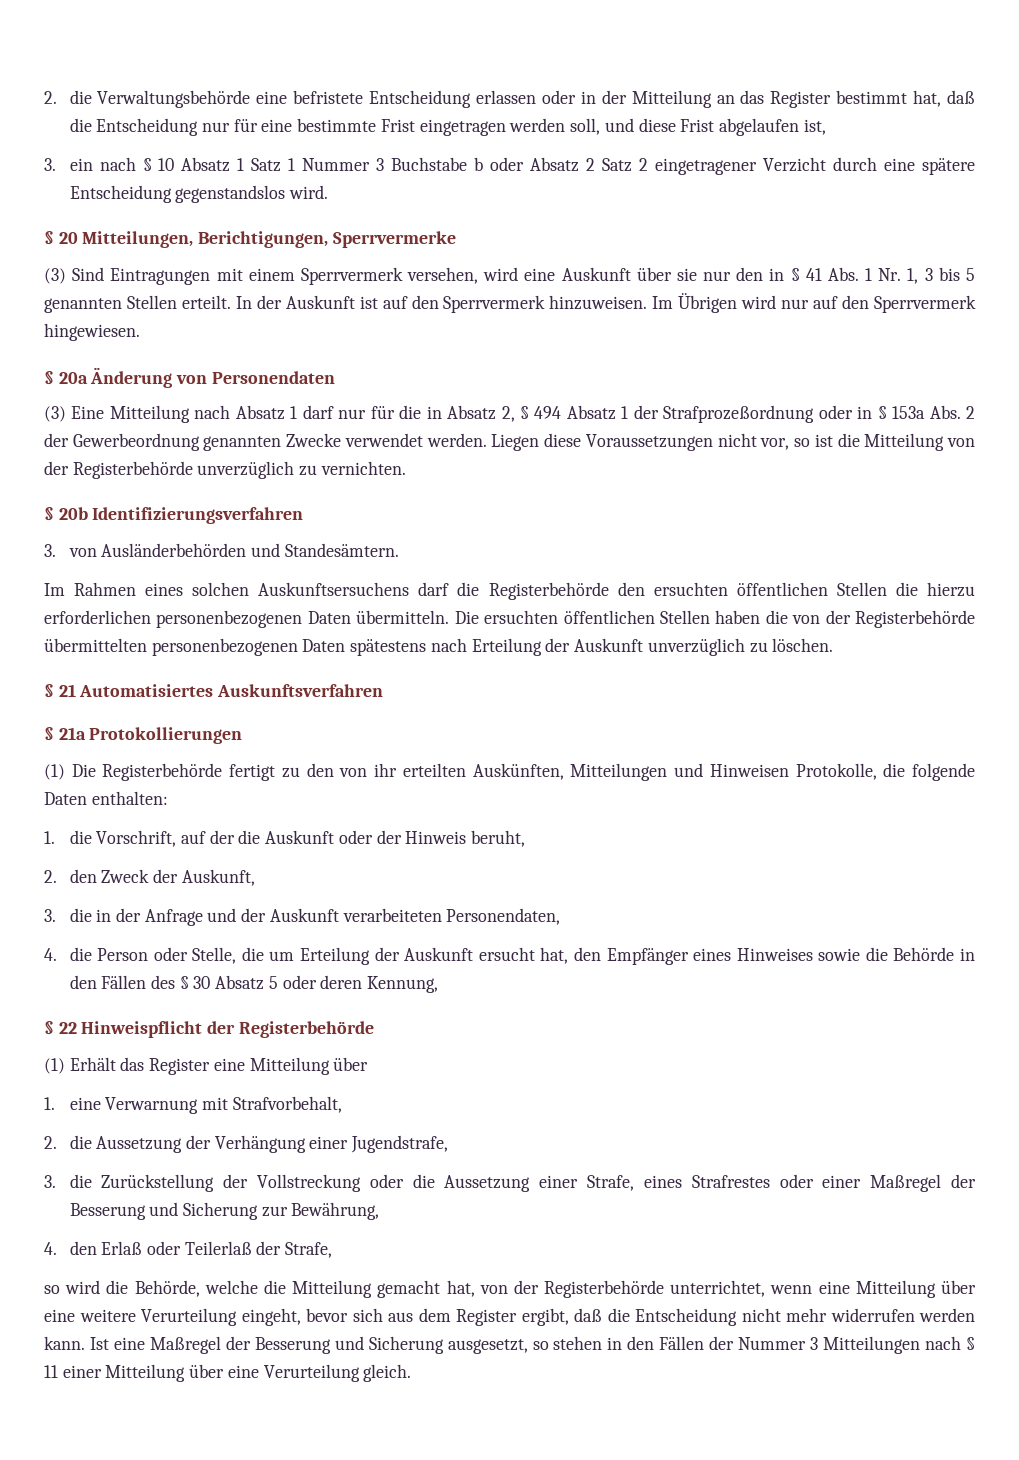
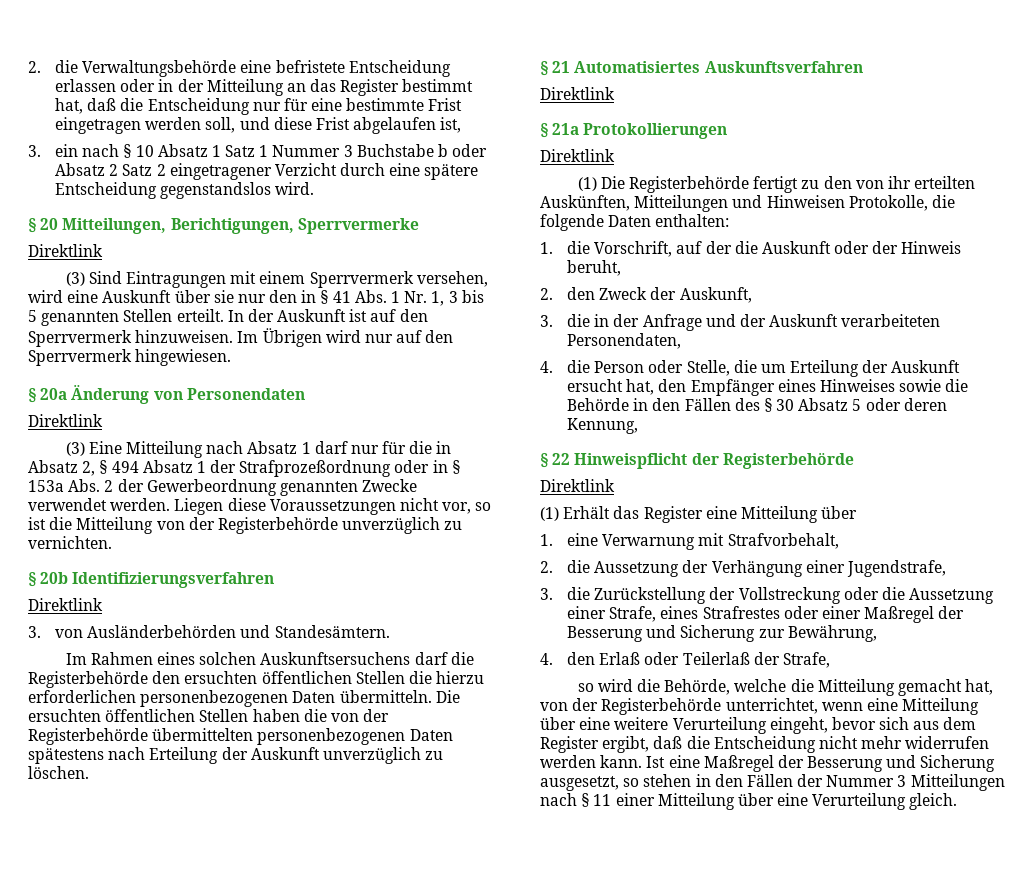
(456, 239) none -> [28,244,103,257] // Direktlink
(335, 377) none -> [28,414,103,427] // Direktlink
(304, 515) none -> [28,598,103,611] // Direktlink
(384, 690) none -> [540,87,615,100] // Direktlink
(243, 735) none -> [540,149,615,162] // Direktlink
(374, 1029) none -> [540,479,615,492] // Direktlink

